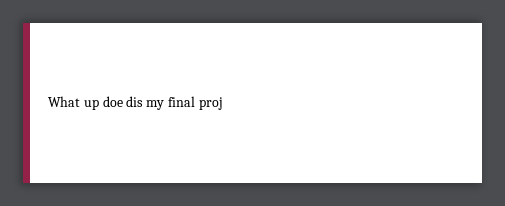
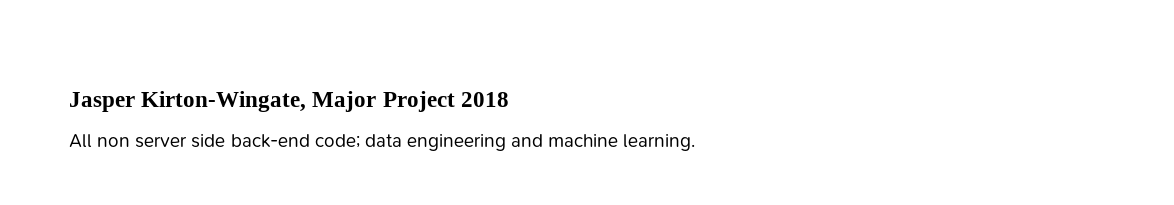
[48,96,223,110] What up doe dis my final proj -> [69,91,509,112] [69,134,696,151] Jasper Kirton-Wingate, Major Project 2018 // All non server side back-end code; data engineering and machine learning.

